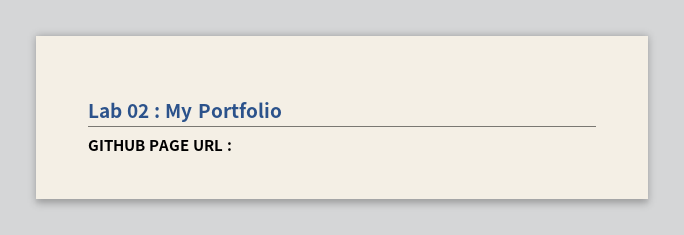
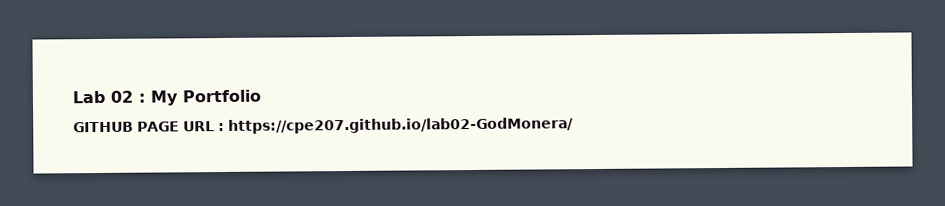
(233, 146) none -> [227,117,574,134] https://cpe207.github.io/lab02-GodMonera/

